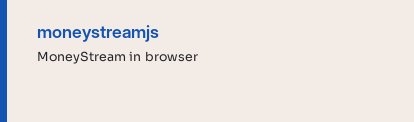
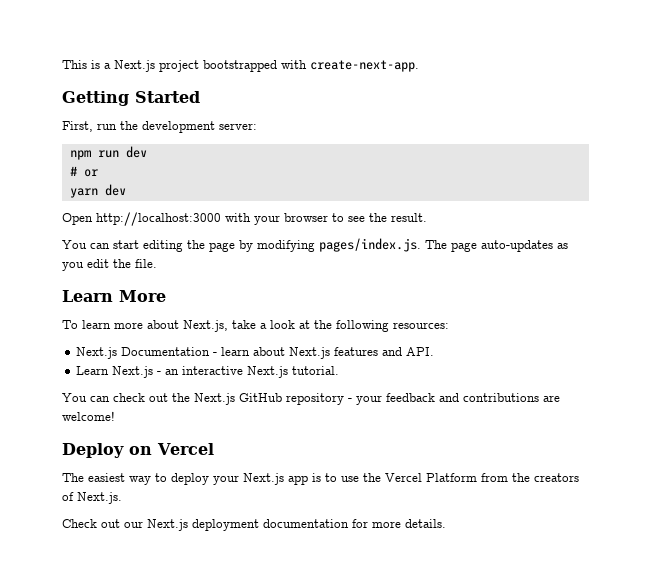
[37,25,159,42] [37,51,198,64] moneystreamjs // MoneyStream in browser -> [62,60,419,72] [62,91,200,106] [62,121,257,133] [69,146,147,160] [69,166,98,177] [69,184,126,198] [62,212,427,226] [62,238,568,252] [62,259,157,271] [62,290,166,302] [62,320,449,332] [76,347,435,359] [76,366,340,378] [62,393,560,405] [62,411,115,421] [62,443,214,458] [62,473,579,485] [62,492,122,504] [62,519,446,531] This is a Next.js project bootstrapped with create-next-app. // Getting Started // First, run the development server: // npm run dev // # or // yarn dev // Open http://localhost:3000 with your browser to see the result. // You can start editing the page by modifying pages/index.js. The page auto-updates as you edit the file. // Learn More // To learn more about Next.js, take a look at the following resources: // Next.js Documentation - learn about Next.js features and API. // Learn Next.js - an interactive Next.js tutorial. // You can check out the Next.js GitHub repository - your feedback and contributions are welcome! // Deploy on Vercel // The easiest way to deploy your Next.js app is to use the Vercel Platform from the creators of Next.js. // Check out our Next.js deployment documentation for more details.

